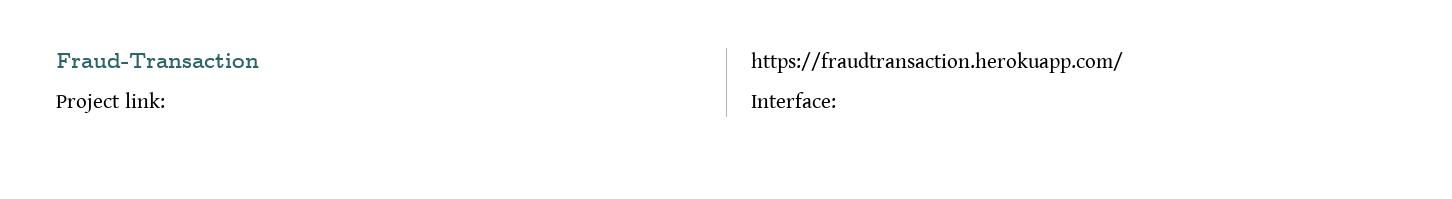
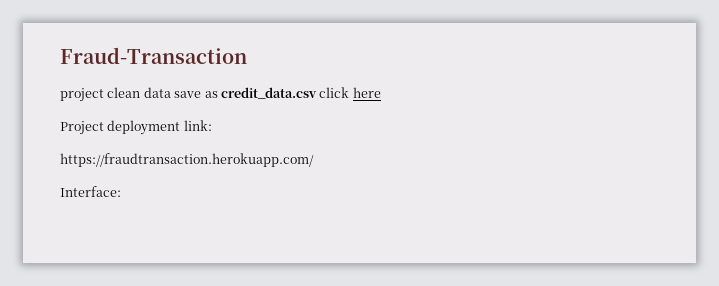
(259, 60) none -> [60,87,381,102] // project clean data save as credit_data.csv click here
(120, 103) none -> [107,120,181,135] deployment

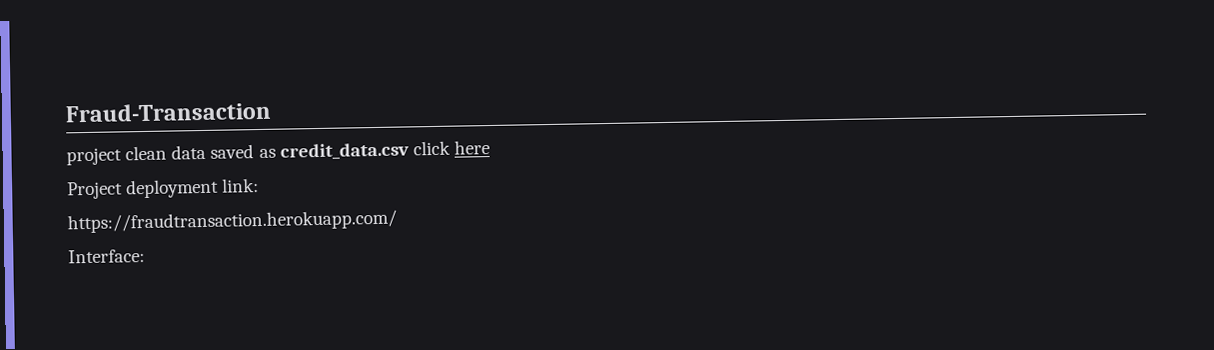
[174,91,202,98] save -> [210,144,255,159] saved

